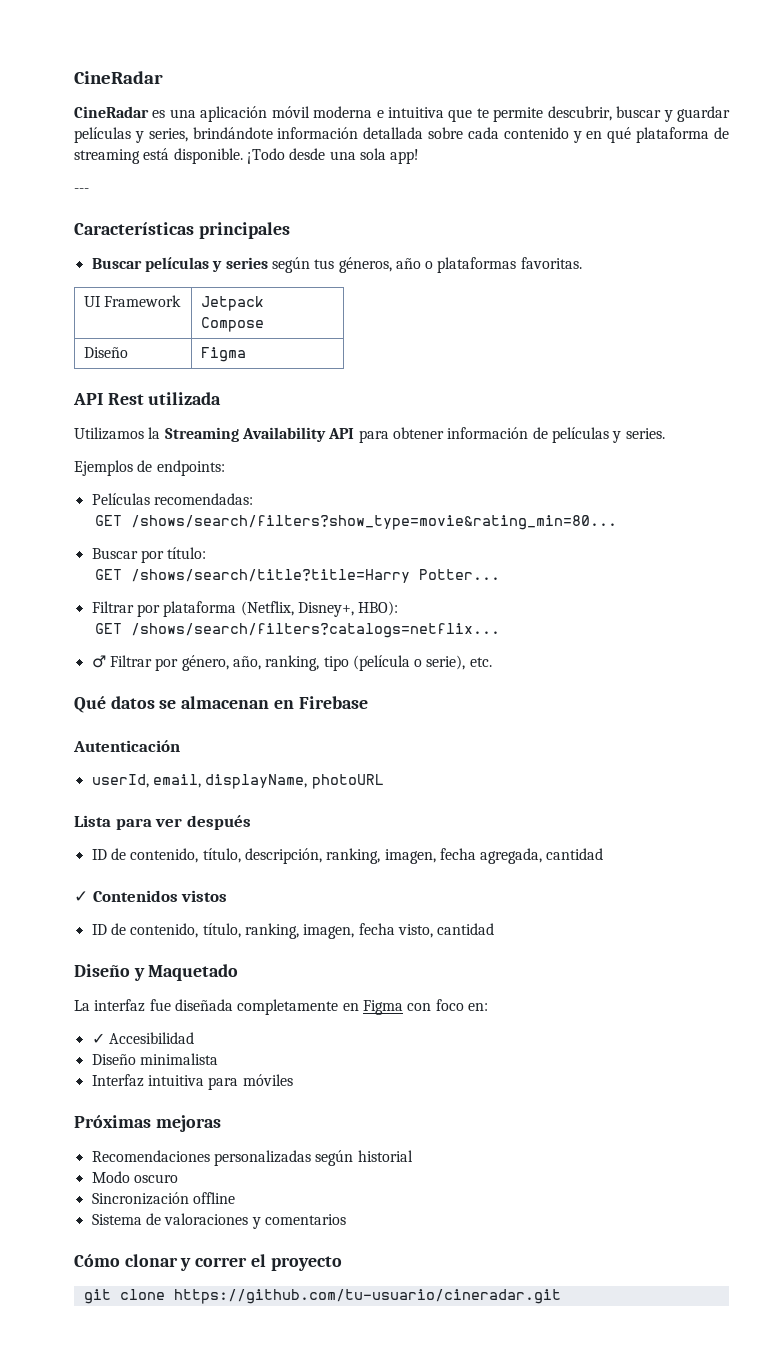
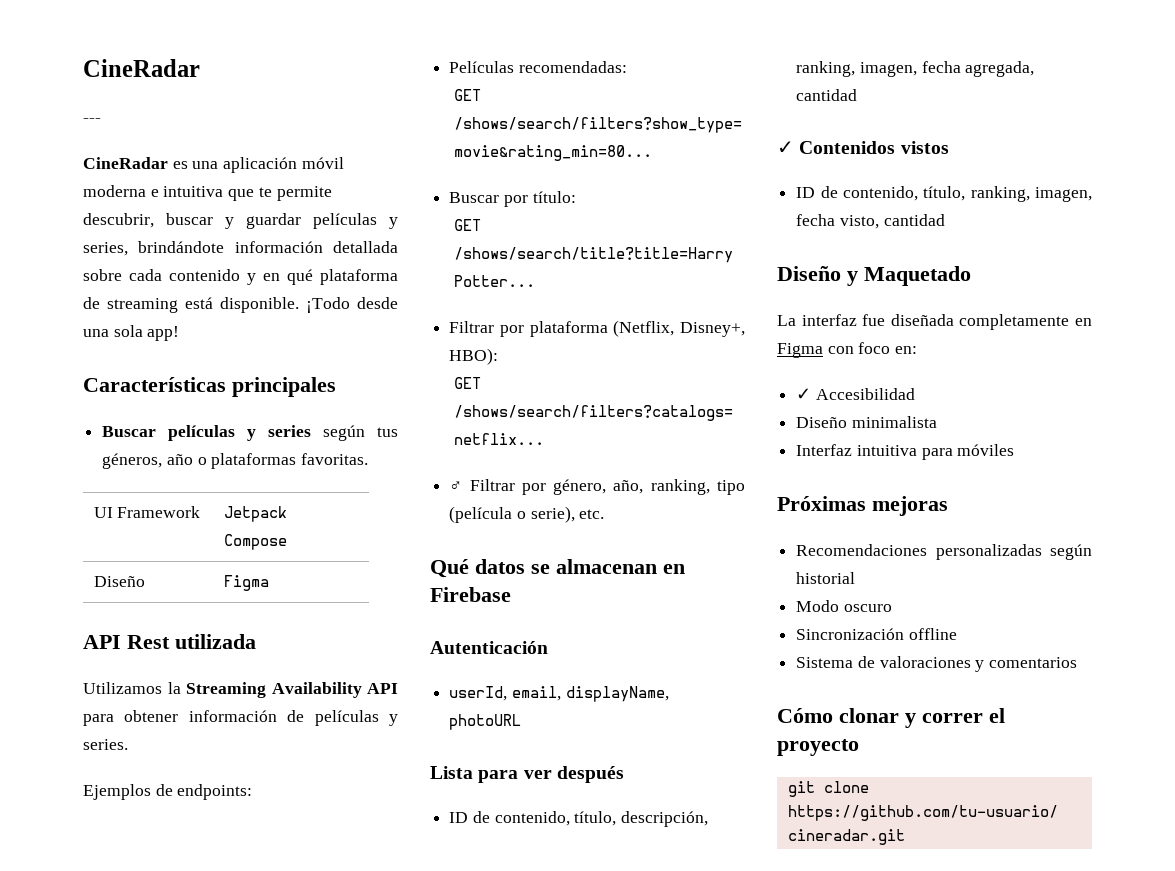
[74,71,163,84] CineRadar -> [83,59,200,77] [83,118,101,123] CineRadar // ---
[74,188,89,193] // --- -> (180, 333) none

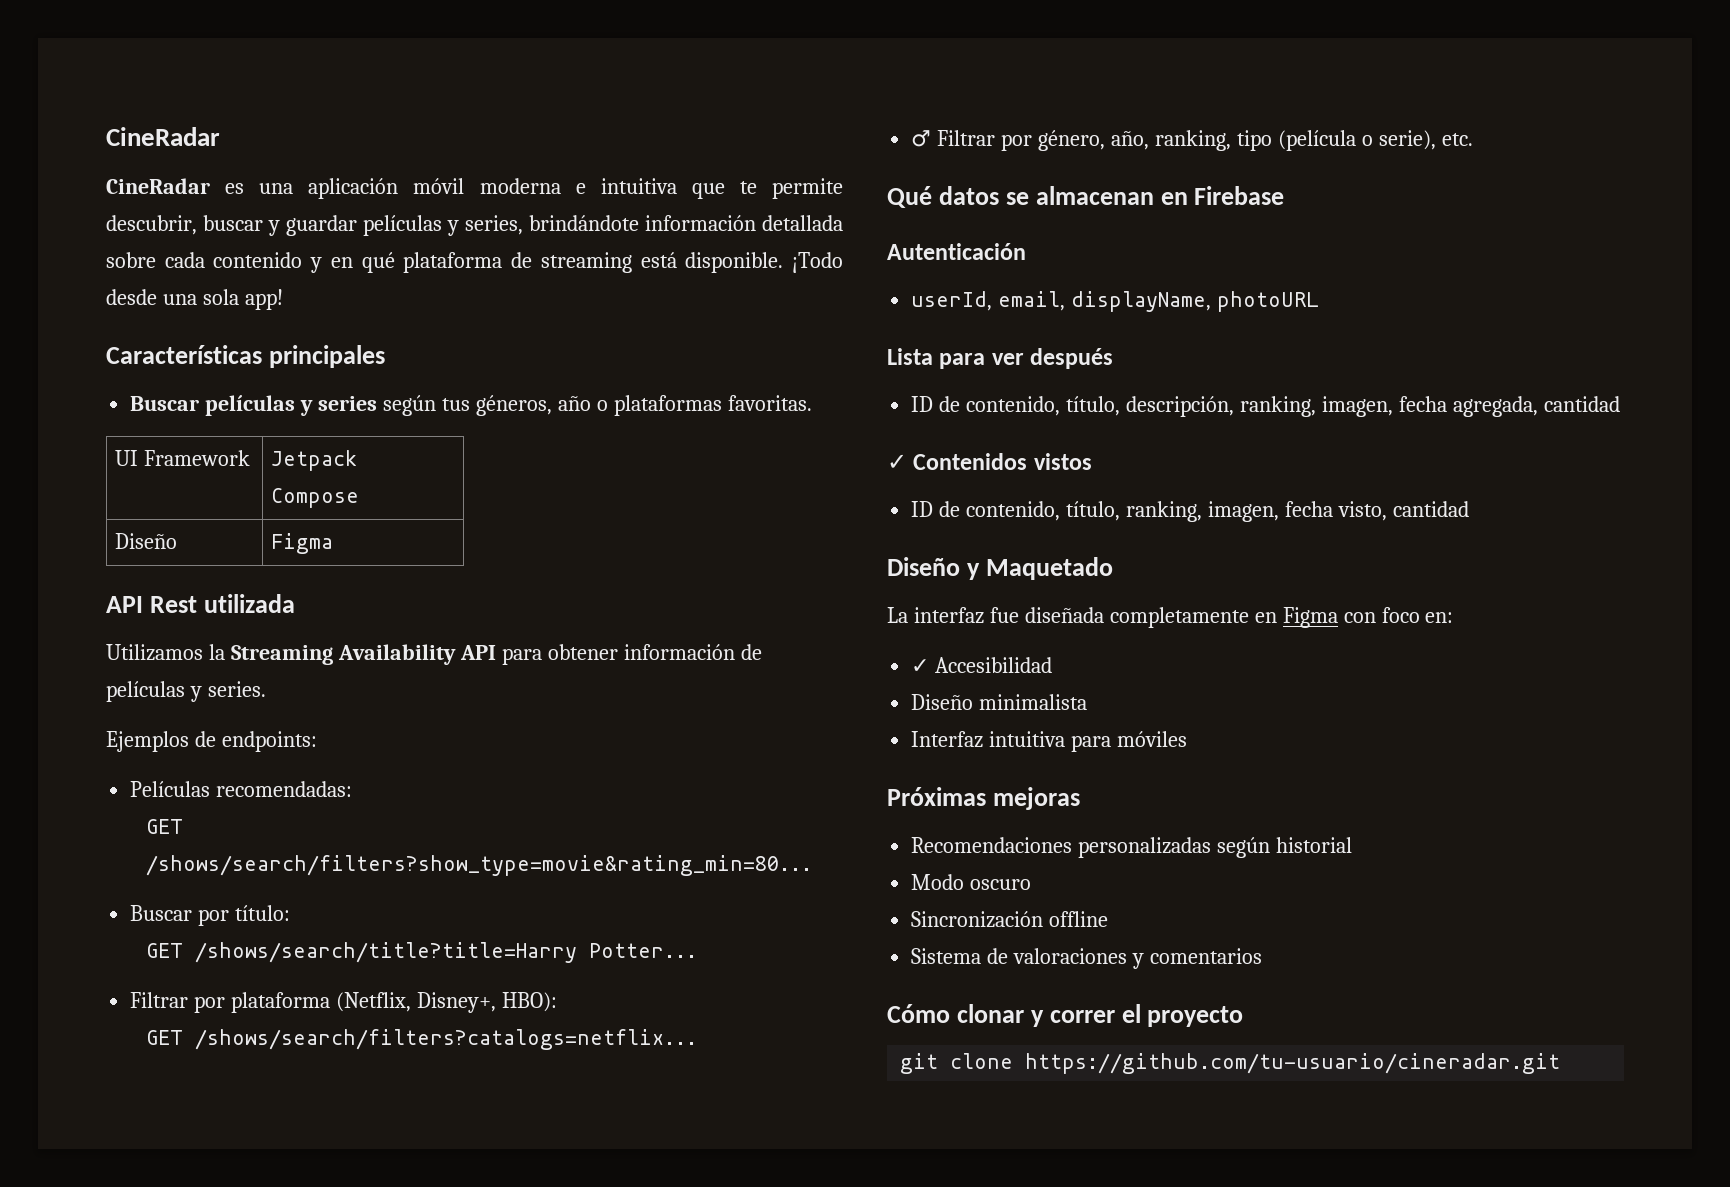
[83,59,200,77] [83,118,101,123] CineRadar // --- -> [106,127,220,146] CineRadar

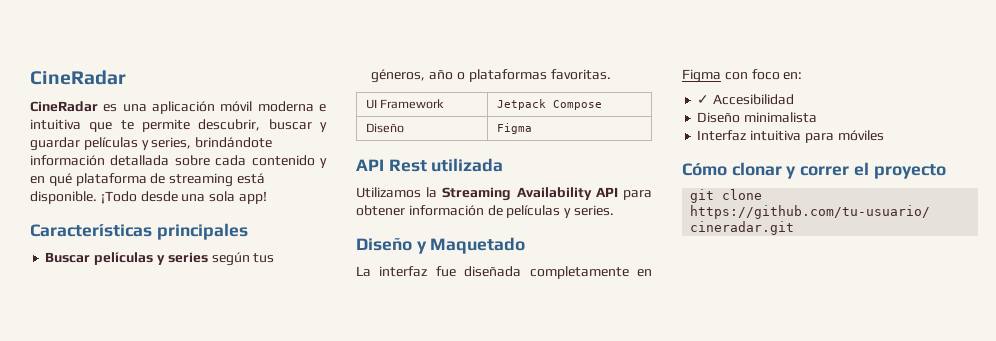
[106,731,317,752] [130,781,353,797] [145,819,183,834] [145,855,812,876] [130,905,291,926] [145,942,697,963] [130,992,557,1013] [145,1029,697,1050] [911,130,1473,151] [887,186,1285,208] [887,243,1026,260] [911,291,1320,312] [887,348,1114,369] [911,396,1620,417] [887,453,1092,470] [911,501,1469,522] // Ejemplos de endpoints: // Películas recomendadas: // GET /shows/search/filters?show_type=movie&rating_min=80... // Buscar por título: // GET /shows/search/title?title=Harry Potter... // Filtrar por plataforma (Netflix, Disney+, HBO): // GET /shows/search/filters?catalogs=netflix... // ♂ Filtrar por género, año, ranking, tipo (película o serie), etc. // Qué datos se almacenan en Firebase // Autenticación // userId, email, displayName, photoURL // Lista para ver después // ID de contenido, título, descripción, ranking, imagen, fecha agregada, cantidad // ✓ Contenidos vistos // ID de contenido, título, ranking, imagen, fecha visto, cantidad -> (614, 210) none
[887,787,1080,810] [911,837,1353,858] [911,874,1032,890] [911,911,1109,928] [911,948,1262,969] // Próximas mejoras // Recomendaciones personalizadas según historial // Modo oscuro // Sincronización offline // Sistema de valoraciones y comentarios -> (884, 135) none

